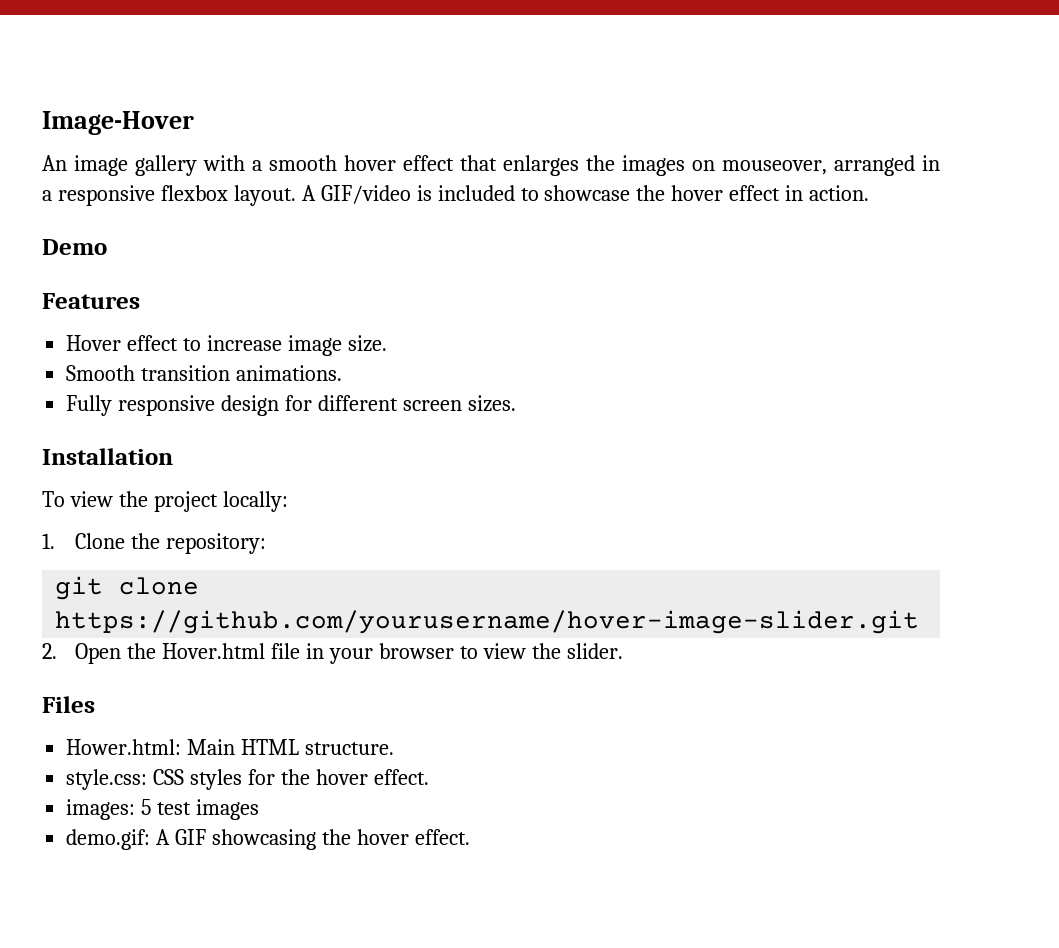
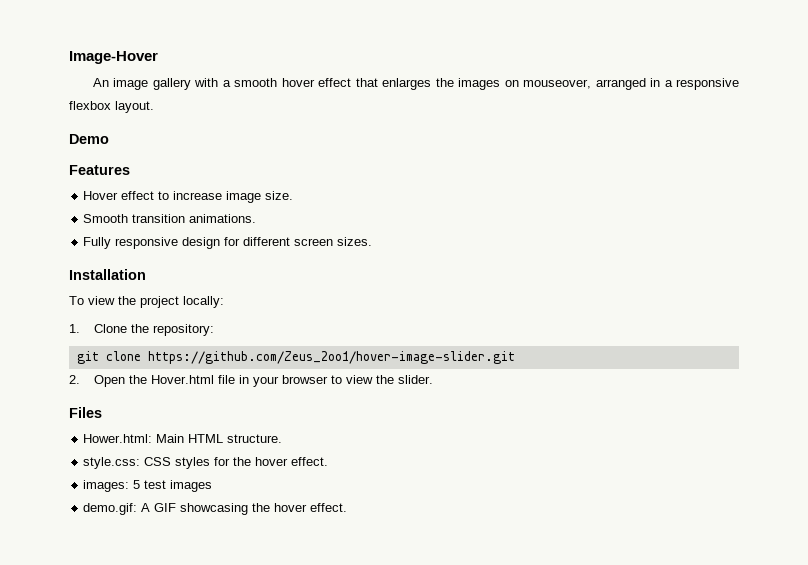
[301,185,870,204] A GIF/video is included to showcase the hover effect in action. -> (154, 107) none
[55,610,920,634] https://github.com/yourusername/hover-image-slider.git -> [147,351,515,364] https://github.com/Zeus_2oo1/hover-image-slider.git

